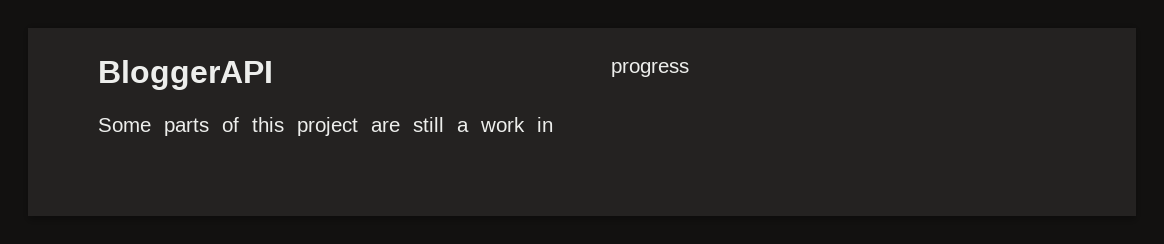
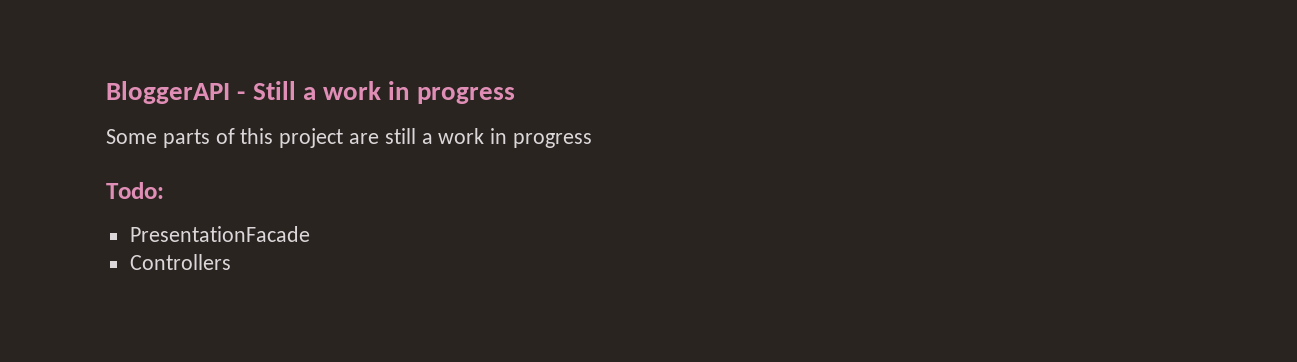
(273, 75) none -> [237,81,515,104] - Still a work in progress
(689, 69) none -> [106,182,164,199] [129,226,310,242] [129,254,231,270] // Todo: // PresentationFacade // Controllers

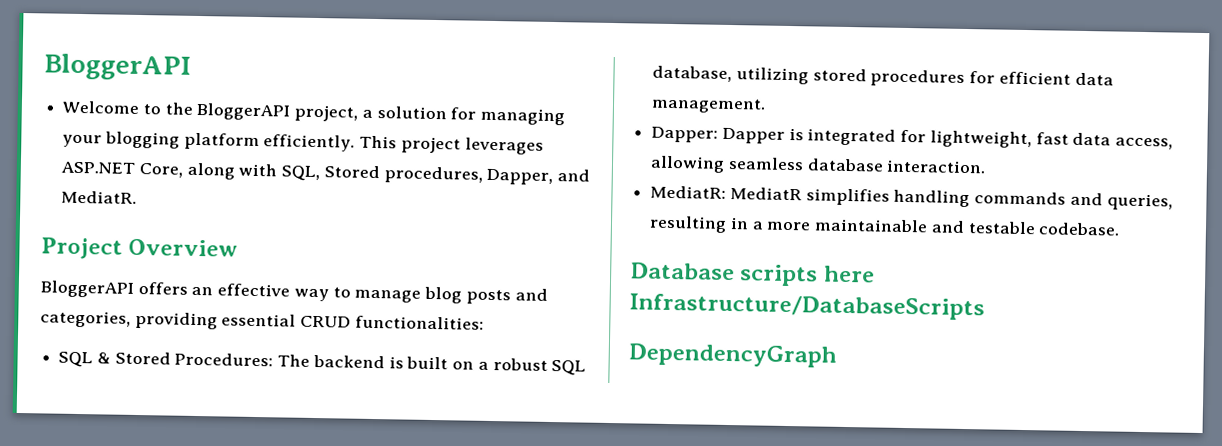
[106,81,515,104] [106,128,593,148] [106,182,164,199] [129,226,310,242] [129,254,231,270] BloggerAPI - Still a work in progress // Some parts of this project are still a work in progress // Todo: // PresentationFacade // Controllers -> [44,53,191,81] [62,100,566,126] [62,131,544,155] [61,161,591,186] [61,190,138,204] [41,237,239,260] [40,280,548,305] [40,310,484,330] [58,351,587,376] [652,65,1114,87] [651,97,767,114] [651,126,1174,150] [650,155,987,174] [650,185,1173,211] [649,215,1121,236] [630,262,875,287] [629,293,985,321] [628,343,837,368] BloggerAPI // Welcome to the BloggerAPI project, a solution for managing your blogging platform efficiently. This project leverages ASP.NET Core, along with SQL, Stored procedures, Dapper, and MediatR. // Project Overview // BloggerAPI offers an effective way to manage blog posts and categories, providing essential CRUD functionalities: // SQL & Stored Procedures: The backend is built on a robust SQL database, utilizing stored procedures for efficient data management. // Dapper: Dapper is integrated for lightweight, fast data access, allowing seamless database interaction. // MediatR: MediatR simplifies handling commands and queries, resulting in a more maintainable and testable codebase. // Database scripts here Infrastructure/DatabaseScripts // DependencyGraph

